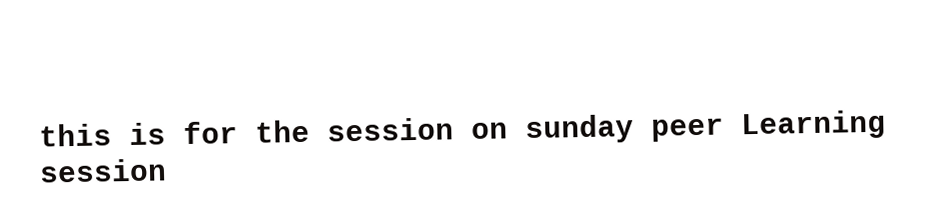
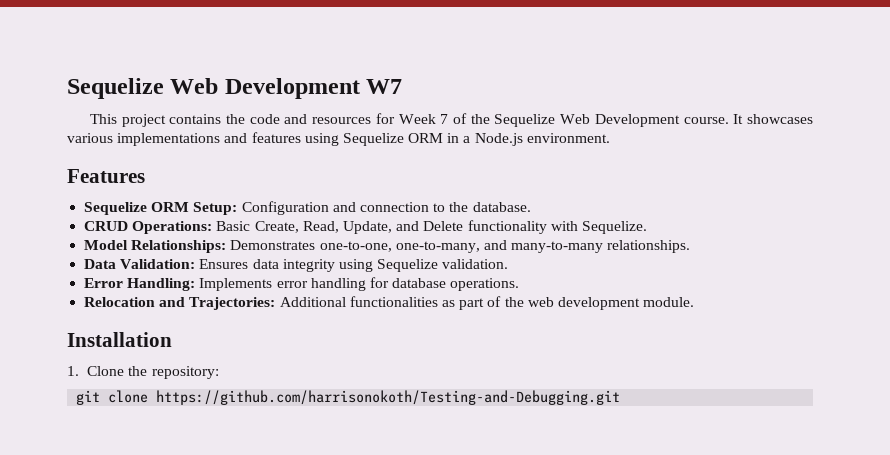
[39,109,886,147] [39,158,167,183] this is for the session on sunday peer Learning session -> [67,78,403,99] [89,113,813,127] [67,132,610,146] [67,169,145,183] [84,201,531,215] [84,220,647,234] [84,240,691,253] [84,259,509,272] [84,277,520,291] [84,296,695,310] [67,332,172,347] [67,366,219,379] [76,390,621,405] Sequelize Web Development W7 // This project contains the code and resources for Week 7 of the Sequelize Web Development course. It showcases various implementations and features using Sequelize ORM in a Node.js environment. // Features // Sequelize ORM Setup: Configuration and connection to the database. // CRUD Operations: Basic Create, Read, Update, and Delete functionality with Sequelize. // Model Relationships: Demonstrates one-to-one, one-to-many, and many-to-many relationships. // Data Validation: Ensures data integrity using Sequelize validation. // Error Handling: Implements error handling for database operations. // Relocation and Trajectories: Additional functionalities as part of the web development module. // Installation // 1. Clone the repository: // git clone https://github.com/harrisonokoth/Testing-and-Debugging.git

